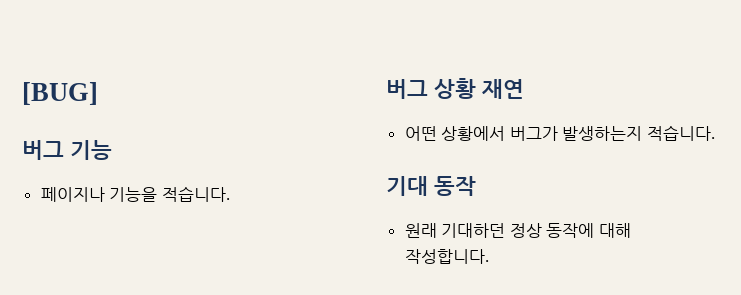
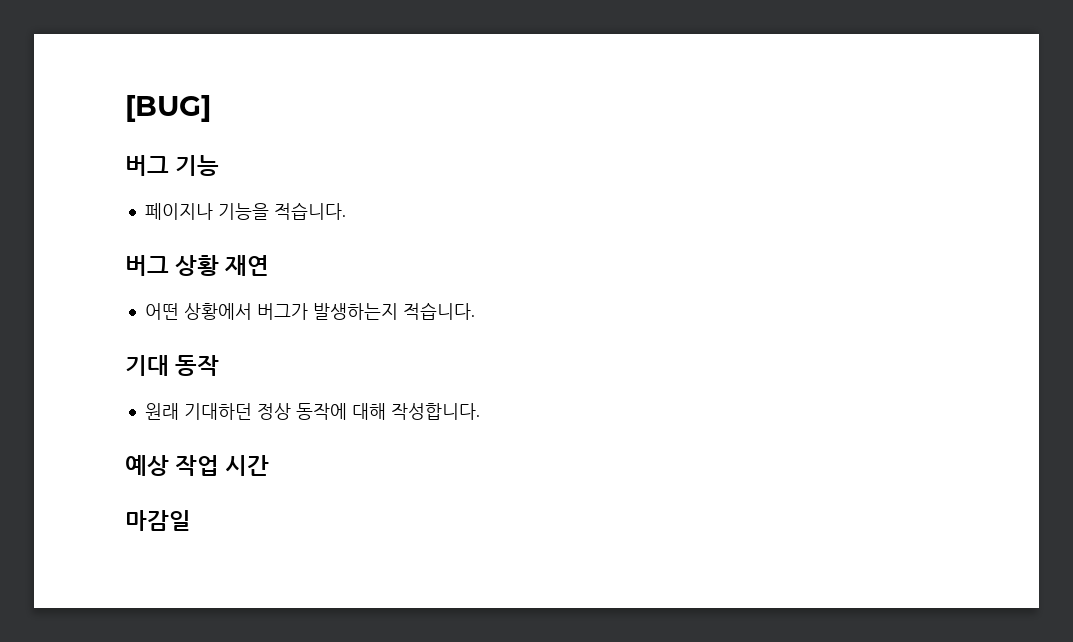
(489, 256) none -> [125,455,270,476] [125,510,191,531] // 예상 작업 시간 // 마감일

